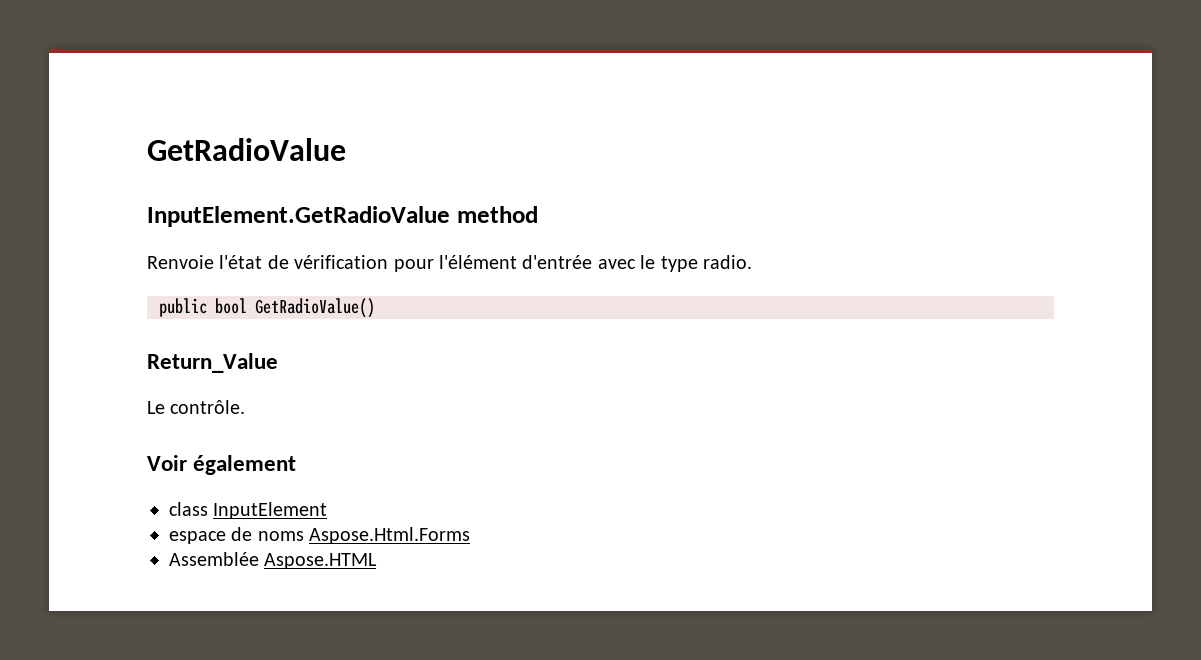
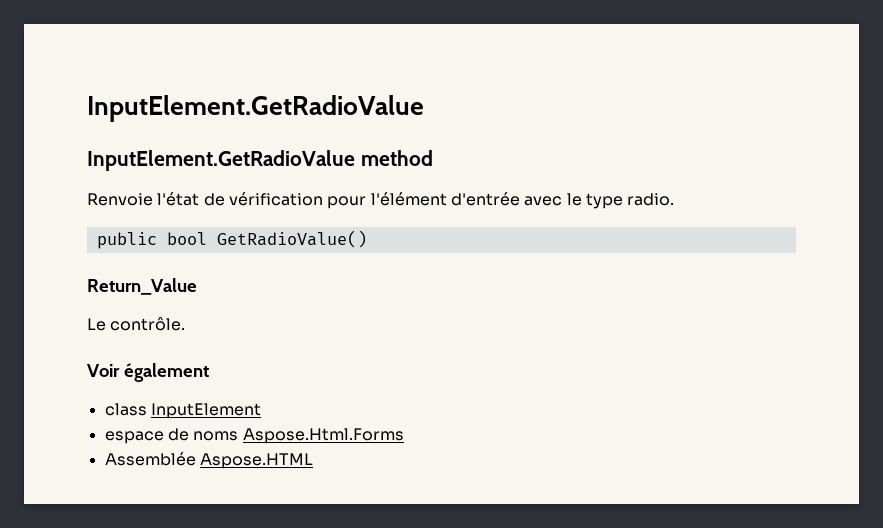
[147,138,346,161] GetRadioValue -> [87,95,424,122] InputElement.GetRadioValue

